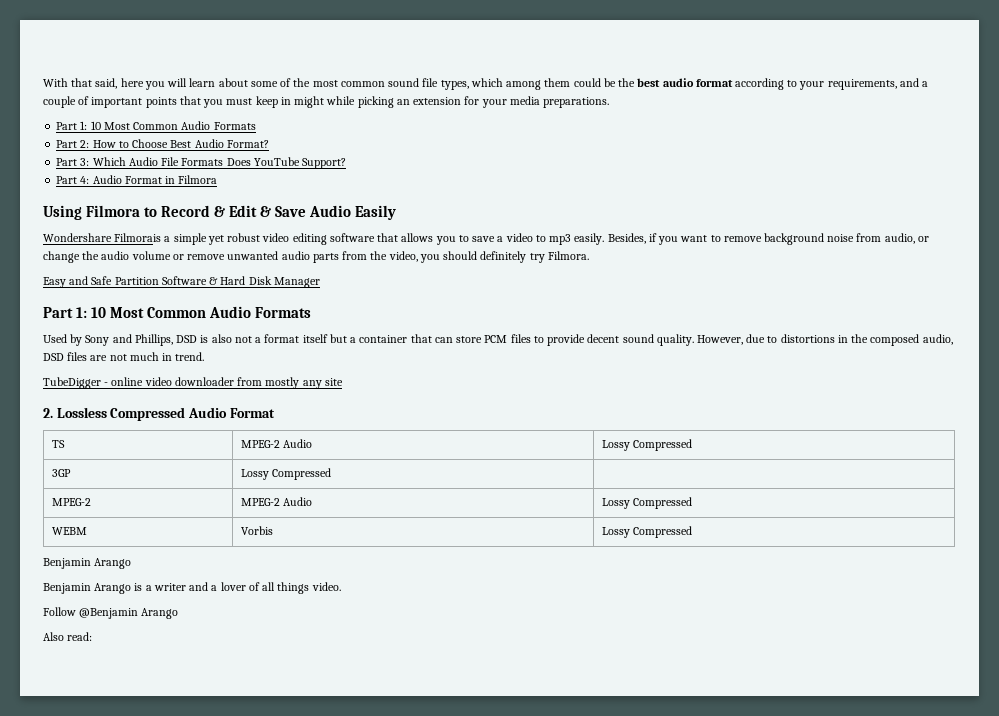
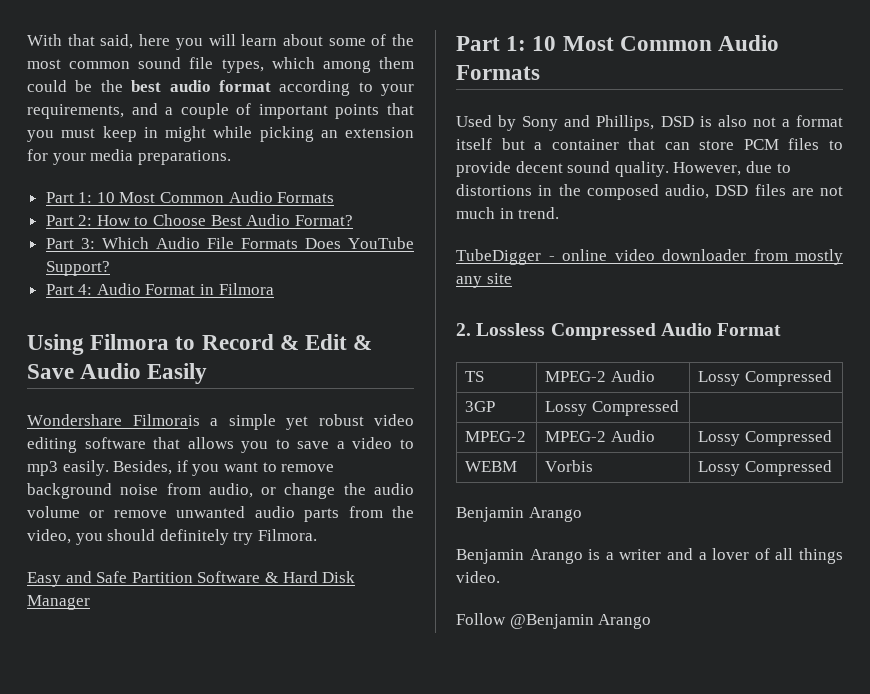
[43,632,93,641] // Also read: -> (652, 621) none

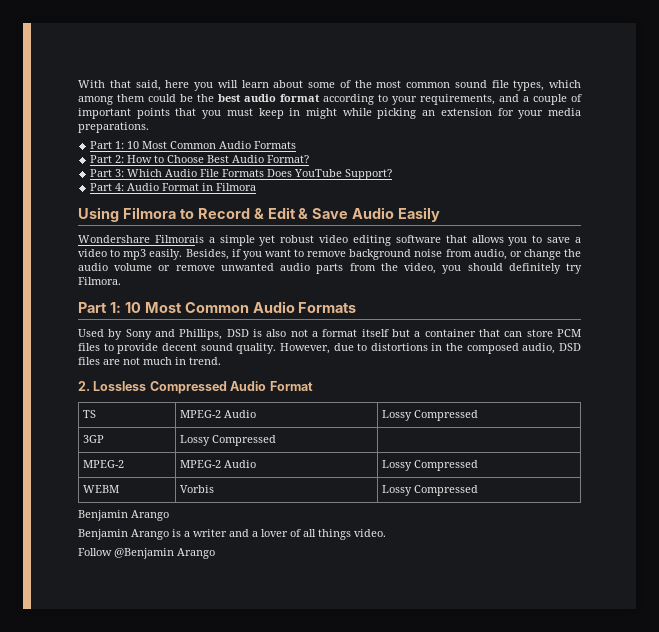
[27,571,356,587] [27,595,90,610] // Easy and Safe Partition Software & Hard Disk Manager -> (121, 281) none
[456,249,843,265] [456,273,512,288] // TubeDigger - online video downloader from mostly any site -> (221, 361) none

